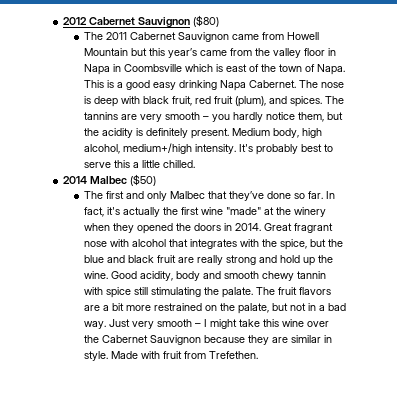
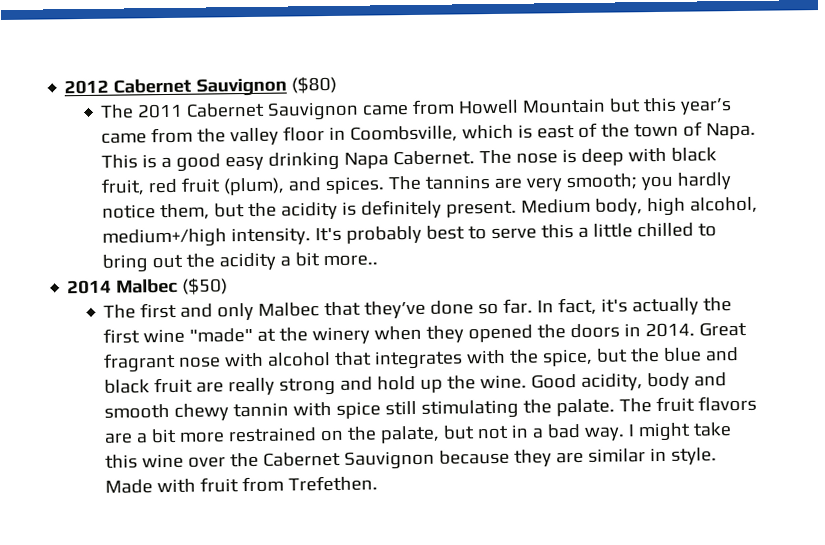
[83,64,182,75] Napa in Coombsville -> [350,125,459,143] Coombsville,
[164,112,209,120] smooth – -> [566,173,638,191] smooth;
[162,160,195,168] chilled. -> [637,222,718,238] [102,252,379,273] chilled to bring out the acidity a bit more..
[108,319,201,329] Just very smooth – -> (626, 433) none

